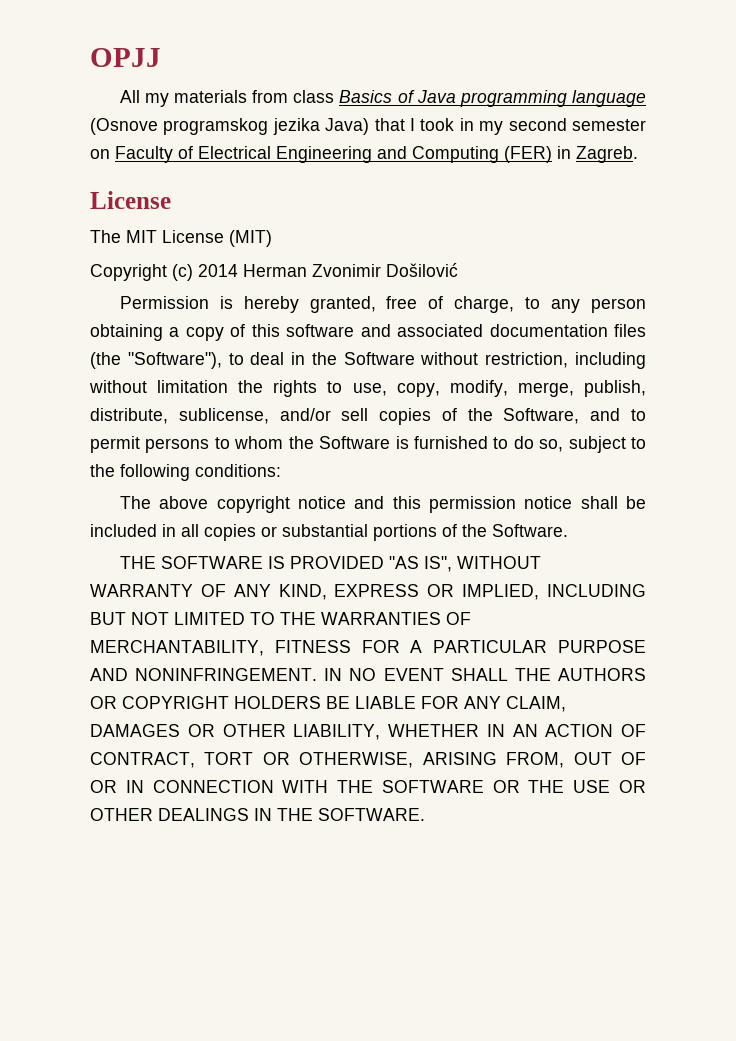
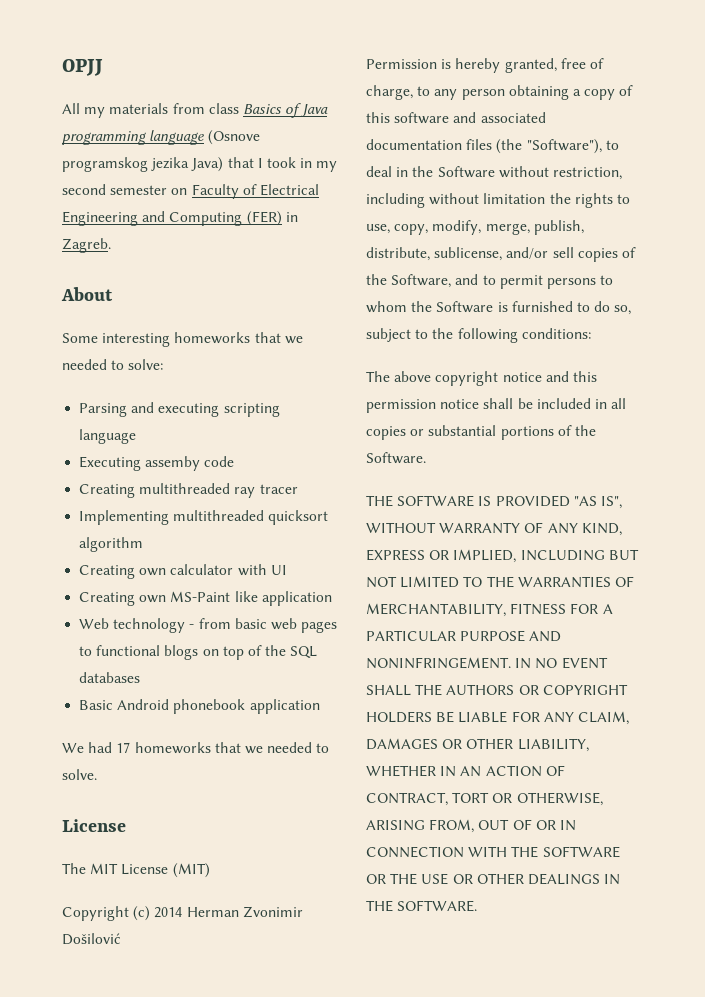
(638, 154) none -> [61,287,113,301] [62,332,303,347] [62,359,164,370] [79,402,280,417] [79,429,137,444] [79,456,235,471] [79,483,298,498] [79,510,329,525] [79,537,144,552] [79,564,287,579] [79,591,332,606] [79,618,338,633] [79,645,318,660] [79,672,141,683] [79,699,320,714] [62,742,330,754] [62,769,97,780] // About // Some interesting homeworks that we needed to solve: // Parsing and executing scripting language // Executing assemby code // Creating multithreaded ray tracer // Implementing multithreaded quicksort algorithm // Creating own calculator with UI // Creating own MS-Paint like application // Web technology - from basic web pages to functional blogs on top of the SQL databases // Basic Android phonebook application // We had 17 homeworks that we needed to solve.

